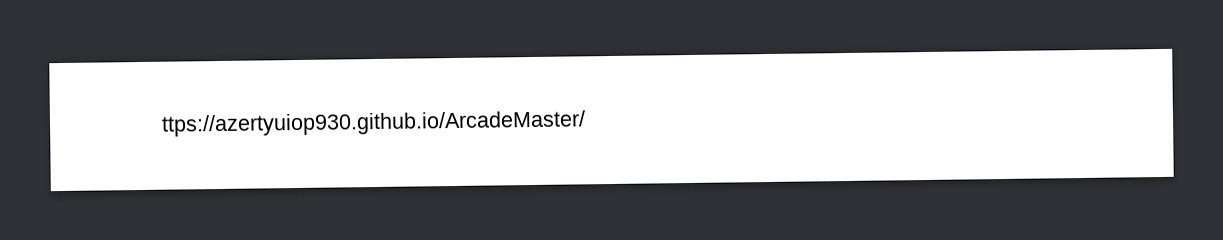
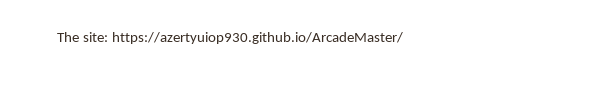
[161,110,586,137] ttps://azertyuiop930.github.io/ArcadeMaster/ -> [57,32,403,44] The site: https://azertyuiop930.github.io/ArcadeMaster/

